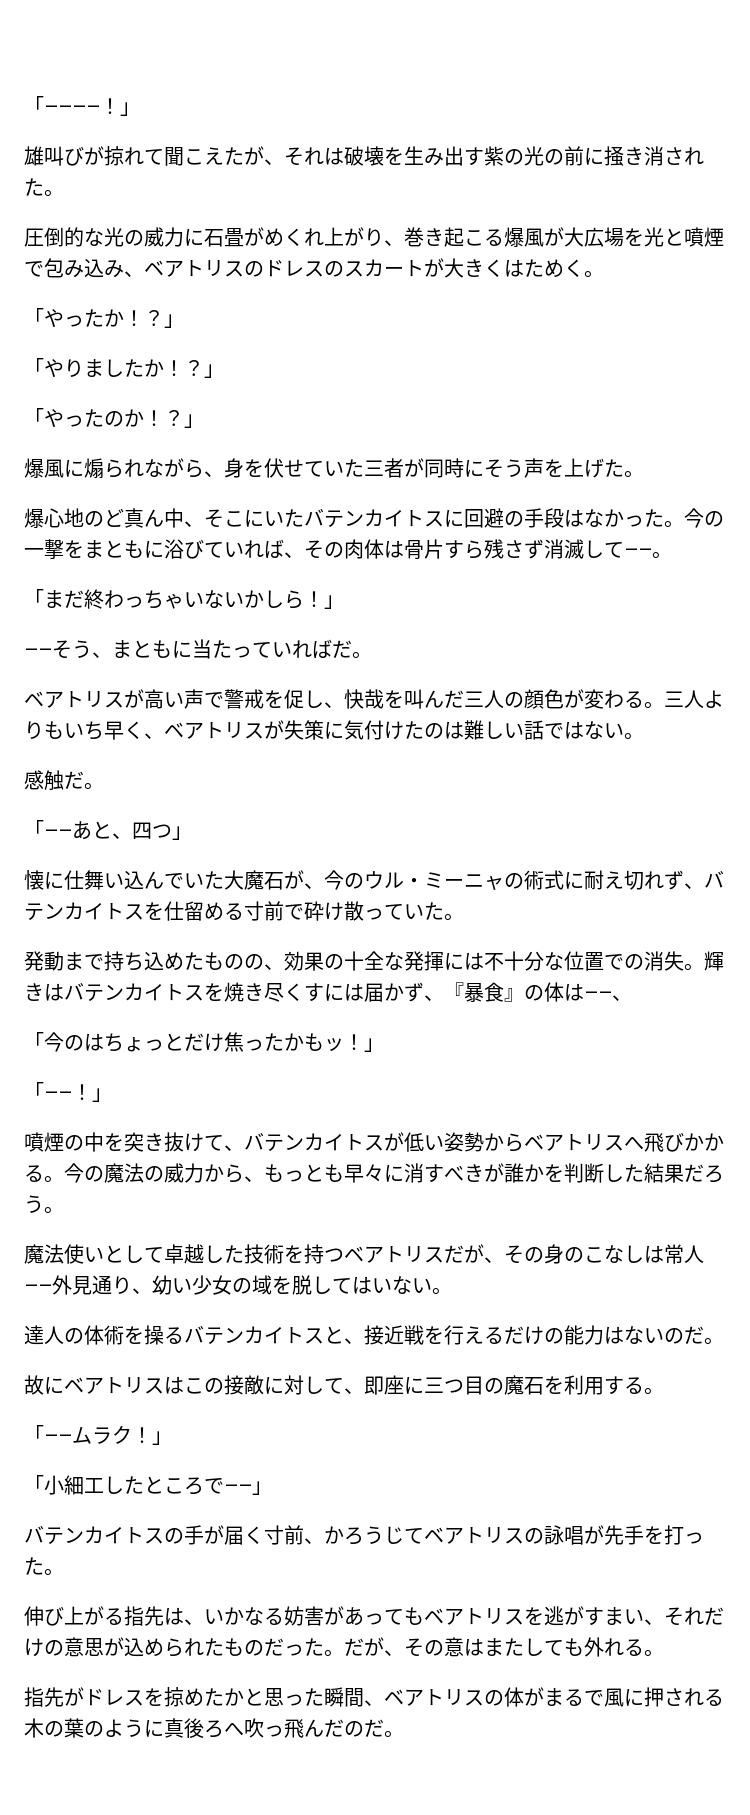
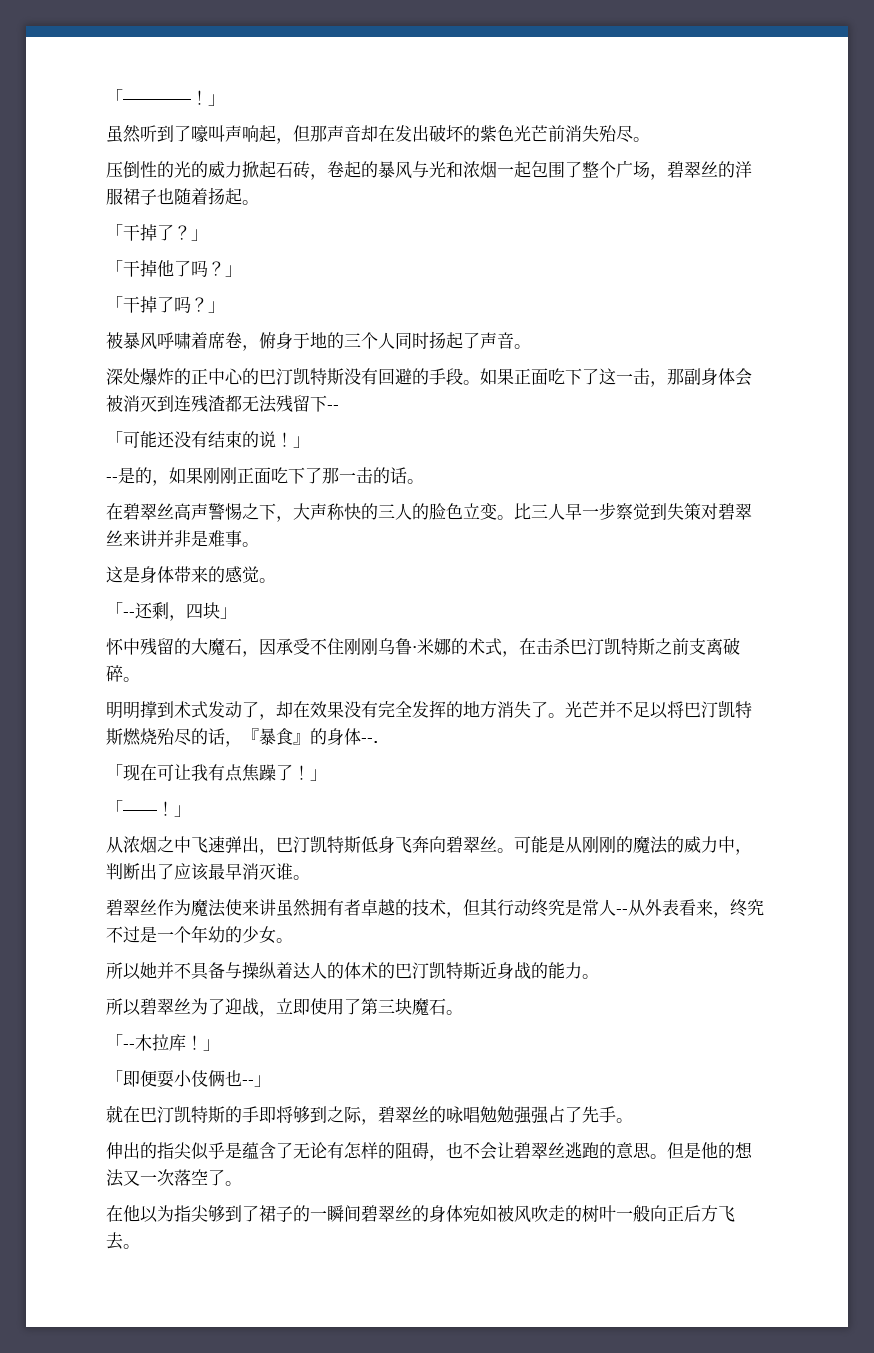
[24,146,704,166] [24,178,64,197] [24,227,724,248] [24,258,604,278] [24,308,184,328] [24,358,224,378] [24,408,204,428] [24,458,644,479] [24,508,724,529] [24,539,672,559] [24,589,344,609] [24,639,372,659] [24,689,724,709] [24,720,644,740] [24,770,104,791] [24,820,192,840] [24,870,724,890] [24,901,464,921] [24,951,724,971] [24,982,632,1002] [24,1032,384,1052] [24,1082,112,1102] [24,1132,724,1152] [24,1163,724,1183] [24,1195,64,1214] [24,1244,704,1264] [24,1275,452,1295] [24,1325,724,1345] [24,1375,664,1395] [24,1425,172,1445] [24,1475,272,1495] [24,1525,704,1545] [24,1557,64,1576] [24,1606,724,1626] [24,1637,664,1657] [24,1687,724,1707] [24,1718,384,1738] 雄叫びが掠れて聞こえたが、それは破壊を生み出す紫の光の前に掻き消された。 // 圧倒的な光の威力に石畳がめくれ上がり、巻き起こる爆風が大広場を光と噴煙で包み込み、ベアトリスのドレスのスカートが大きくはためく。 // 「やったか！？」 // 「やりましたか！？」 // 「やったのか！？」 // 爆風に煽られながら、身を伏せていた三者が同時にそう声を上げた。 // 爆心地のど真ん中、そこにいたバテンカイトスに回避の手段はなかった。今の一撃をまともに浴びていれば、その肉体は骨片すら残さず消滅して――。 // 「まだ終わっちゃいないかしら！」 // ――そう、まともに当たっていればだ。 // ベアトリスが高い声で警戒を促し、快哉を叫んだ三人の顔色が変わる。三人よりもいち早く、ベアトリスが失策に気付けたのは難しい話ではない。 // 感触だ。 // 「――あと、四つ」 // 懐に仕舞い込んでいた大魔石が、今のウル・ミーニャの術式に耐え切れず、バテンカイトスを仕留める寸前で砕け散っていた。 // 発動まで持ち込めたものの、効果の十全な発揮には不十分な位置での消失。輝きはバテンカイトスを焼き尽くすには届かず、『暴食』の体は――、 // 「今のはちょっとだけ焦ったかもッ！」 // 「――！」 // 噴煙の中を突き抜けて、バテンカイトスが低い姿勢からベアトリスへ飛びかかる。今の魔法の威力から、もっとも早々に消すべきが誰かを判断した結果だろう。 // 魔法使いとして卓越した技術を持つベアトリスだが、その身のこなしは常人――外見通り、幼い少女の域を脱してはいない。 // 達人の体術を操るバテンカイトスと、接近戦を行えるだけの能力はないのだ。 // 故にベアトリスはこの接敵に対して、即座に三つ目の魔石を利用する。 // 「――ムラク！」 // 「小細工したところで――」 // バテンカイトスの手が届く寸前、かろうじてベアトリスの詠唱が先手を打った。 // 伸び上がる指先は、いかなる妨害があってもベアトリスを逃がすまい、それだけの意思が込められたものだった。だが、その意はまたしても外れる。 // 指先がドレスを掠めたかと思った瞬間、ベアトリスの体がまるで風に押される木の葉のように真後ろへ吹っ飛んだのだ -> [106,124,650,144] [106,160,752,180] [106,187,259,205] [106,224,208,241] [106,260,242,277] [106,296,225,313] [106,331,531,351] [106,367,752,387] [106,395,339,413] [106,431,310,448] [106,467,424,486] [106,502,752,522] [106,530,259,547] [106,566,276,583] [106,602,237,621] [106,637,740,657] [106,665,140,682] [106,700,752,720] [106,728,378,747] [106,764,327,782] [106,800,191,817] [106,835,752,855] [106,863,310,881] [106,898,764,918] [106,925,293,944] [106,961,599,980] [106,998,463,1017] [106,1034,220,1051] [106,1070,271,1088] [106,1105,633,1125] [106,1142,753,1161] [106,1169,242,1187] [106,1205,735,1223] [106,1232,123,1250] 虽然听到了嚎叫声响起，但那声音却在发出破坏的紫色光芒前消失殆尽。 // 压倒性的光的威力掀起石砖，卷起的暴风与光和浓烟一起包围了整个广场，碧翠丝的洋服裙子也随着扬起。 // 「干掉了？」 // 「干掉他了吗？」 // 「干掉了吗？」 // 被暴风呼啸着席卷，俯身于地的三个人同时扬起了声音。 // 深处爆炸的正中心的巴汀凯特斯没有回避的手段。如果正面吃下了这一击，那副身体会被消灭到连残渣都无法残留下-- // 「可能还没有结束的说！」 // --是的，如果刚刚正面吃下了那一击的话。 // 在碧翠丝高声警惕之下，大声称快的三人的脸色立变。比三人早一步察觉到失策对碧翠丝来讲并非是难事。 // 这是身体带来的感觉。 // 「--还剩，四块」 // 怀中残留的大魔石，因承受不住刚刚乌鲁·米娜的术式，在击杀巴汀凯特斯之前支离破碎。 // 明明撑到术式发动了，却在效果没有完全发挥的地方消失了。光芒并不足以将巴汀凯特斯燃烧殆尽的话，『暴食』的身体--. // 「现在可让我有点焦躁了！」 // 「――！」 // 从浓烟之中飞速弹出，巴汀凯特斯低身飞奔向碧翠丝。可能是从刚刚的魔法的威力中，判断出了应该最早消灭谁。 // 碧翠丝作为魔法使来讲虽然拥有者卓越的技术，但其行动终究是常人--从外表看来，终究不过是一个年幼的少女。 // 所以她并不具备与操纵着达人的体术的巴汀凯特斯近身战的能力。 // 所以碧翠丝为了迎战，立即使用了第三块魔石。 // 「--木拉库！」 // 「即便耍小伎俩也--」 // 就在巴汀凯特斯的手即将够到之际，碧翠丝的咏唱勉勉强强占了先手。 // 伸出的指尖似乎是蕴含了无论有怎样的阻碍，也不会让碧翠丝逃跑的意思。但是他的想法又一次落空了。 // 在他以为指尖够到了裙子的一瞬间碧翠丝的身体宛如被风吹走的树叶一般向正后方飞去

